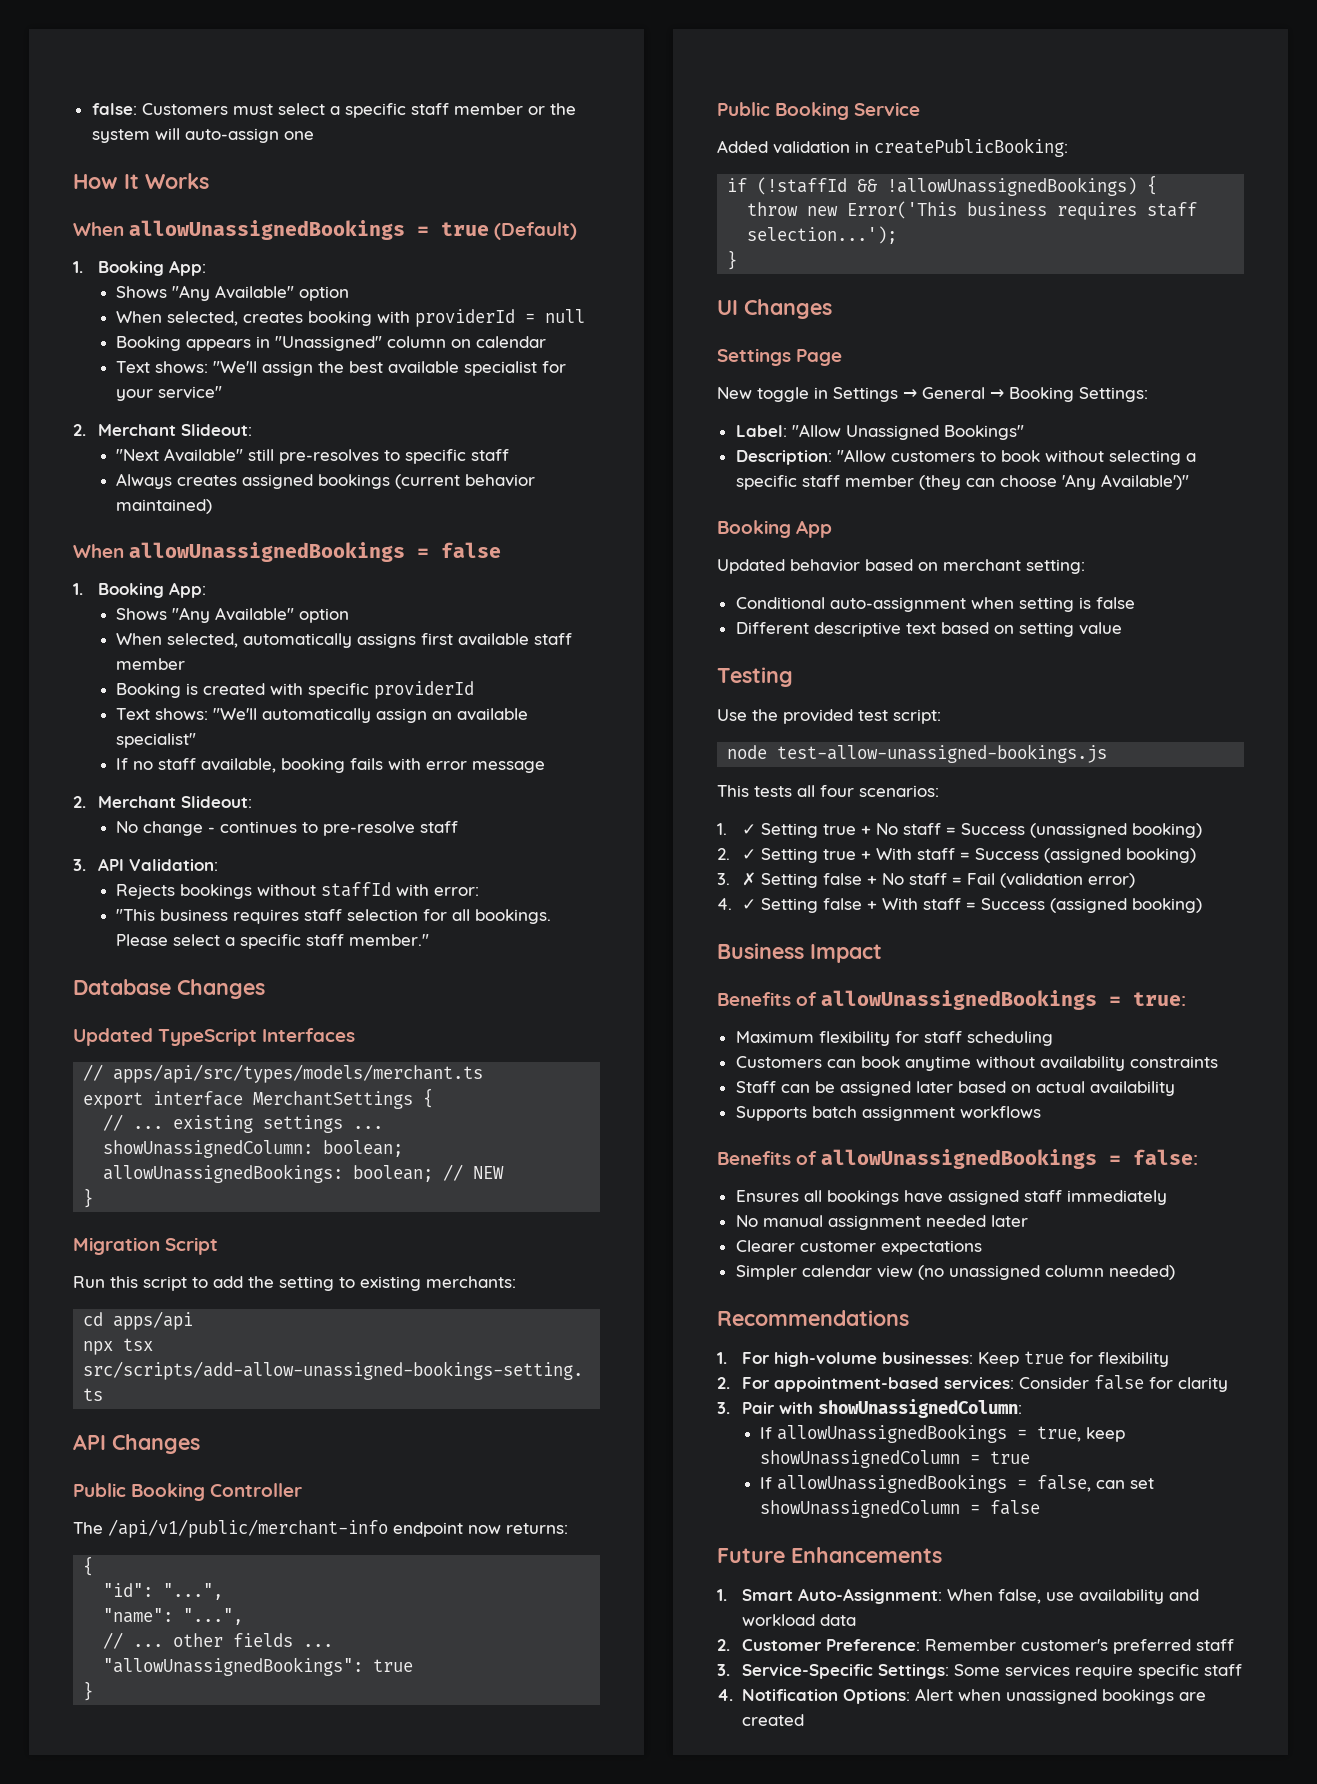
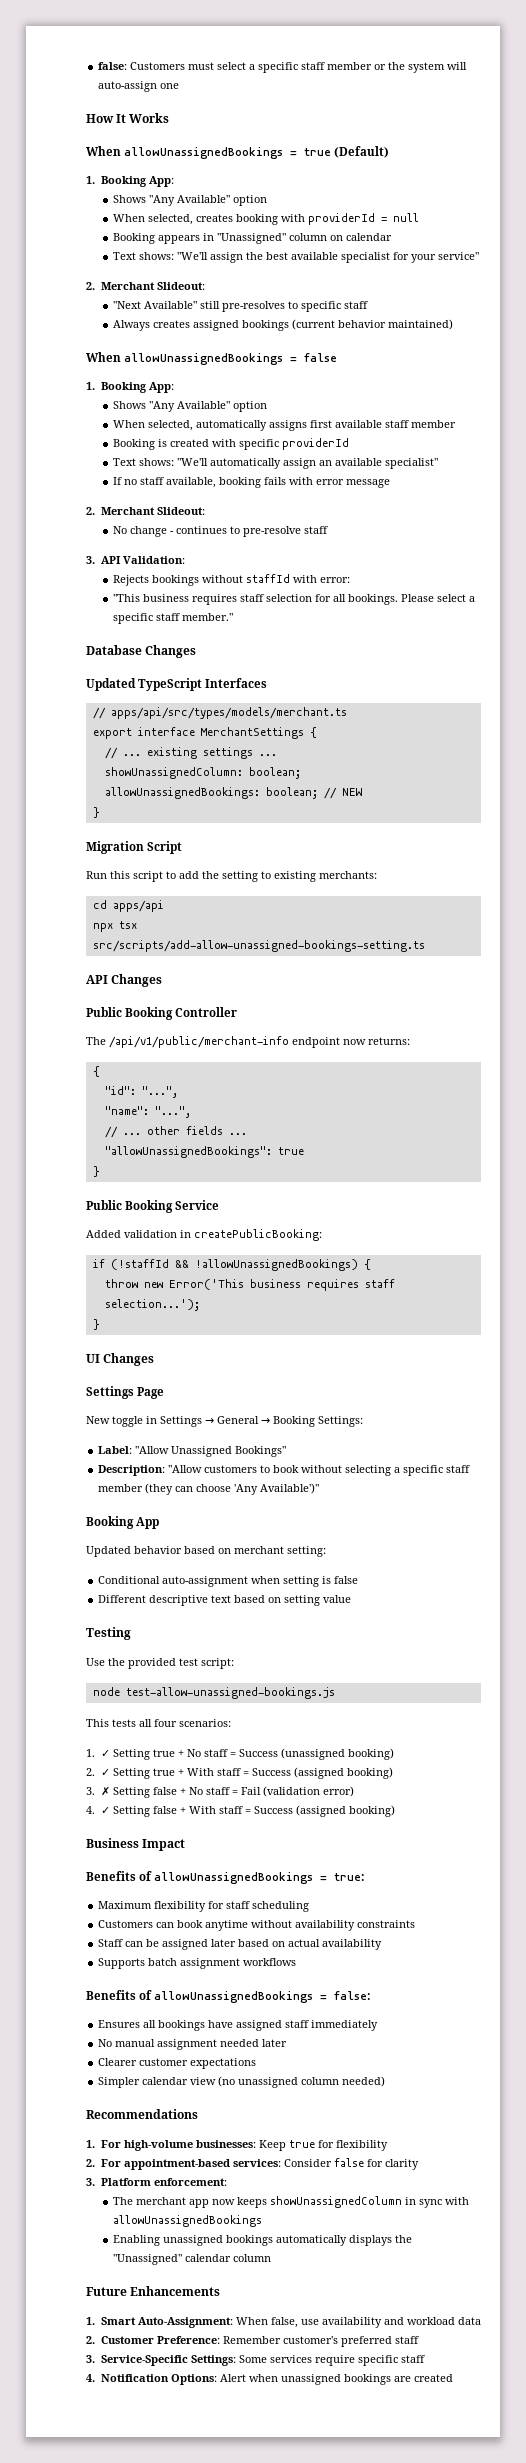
[741,1399,1022,1418] [760,1424,1126,1443] [760,1450,1031,1468] [760,1474,1155,1493] [760,1500,1041,1518] Pair with showUnassignedColumn: // If allowUnassignedBookings = true, keep showUnassignedColumn = true // If allowUnassignedBookings = false, can set showUnassignedColumn = false -> [100,2178,227,2186] [112,2196,469,2208] [112,2215,262,2227] [112,2235,412,2246] [112,2254,271,2265] Platform enforcement: // The merchant app now keeps showUnassignedColumn in sync with allowUnassignedBookings // Enabling unassigned bookings automatically displays the "Unassigned" calendar column

